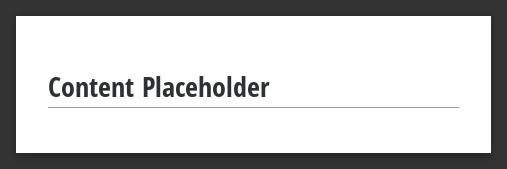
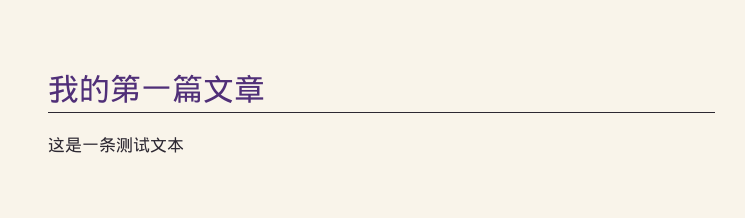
[48,76,270,97] Content Placeholder -> [48,74,265,104] [48,137,184,153] 我的第一篇文章 // 这是一条测试文本

